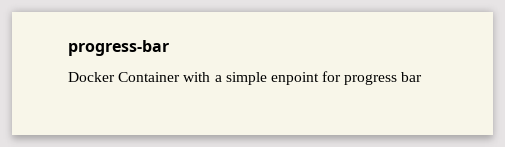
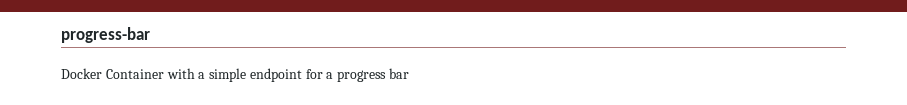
[270,71,342,85] enpoint for -> [249,68,334,82] endpoint for a

